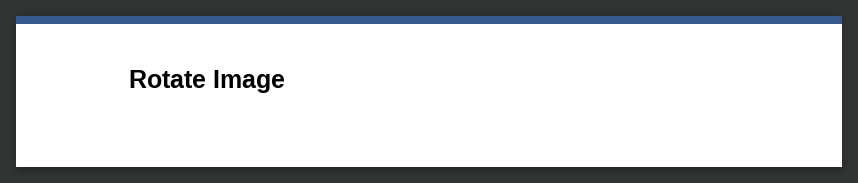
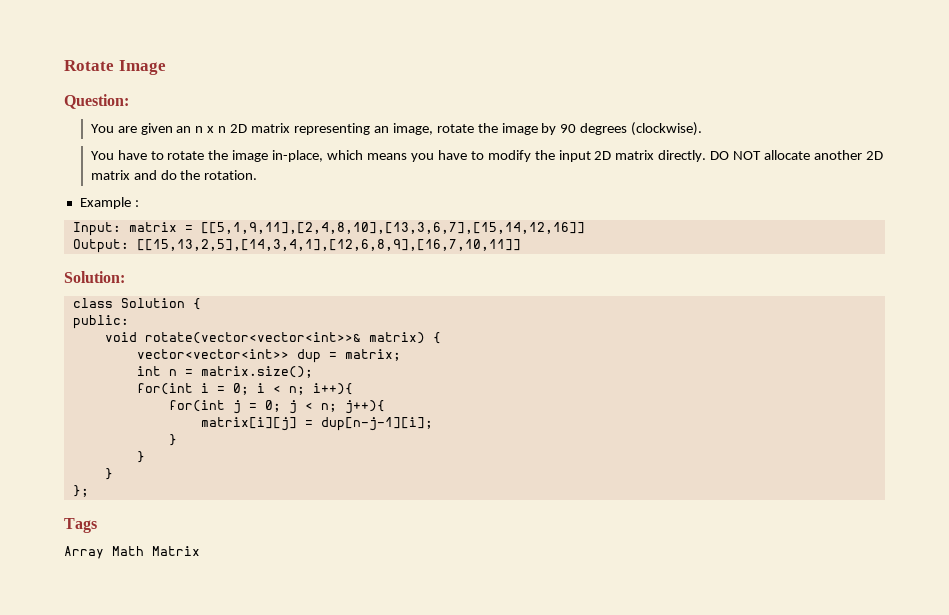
(285, 81) none -> [64,94,129,109] [90,122,703,136] [90,150,883,162] [90,170,258,180] [79,197,139,209] [72,222,585,236] [72,239,521,253] [64,271,125,283] [72,298,201,310] [72,315,129,329] [104,332,441,344] [136,349,401,363] [136,366,313,378] [136,383,353,395] [168,400,385,414] [200,417,433,431] [168,434,177,446] [136,451,145,463] [104,468,113,480] [72,485,89,497] [64,518,97,533] [64,546,200,559] // Question: // You are given an n x n 2D matrix representing an image, rotate the image by 90 degrees (clockwise). // You have to rotate the image in-place, which means you have to modify the input 2D matrix directly. DO NOT allocate another 2D matrix and do the rotation. // Example : // Input: matrix = [[5,1,9,11],[2,4,8,10],[13,3,6,7],[15,14,12,16]] // Output: [[15,13,2,5],[14,3,4,1],[12,6,8,9],[16,7,10,11]] // Solution: // class Solution { // public: // void rotate(vector<vector<int>>& matrix) { // vector<vector<int>> dup = matrix; // int n = matrix.size(); // for(int i = 0; i < n; i++){ // for(int j = 0; j < n; j++){ // matrix[i][j] = dup[n-j-1][i]; // } // } // } // }; // Tags // Array Math Matrix

